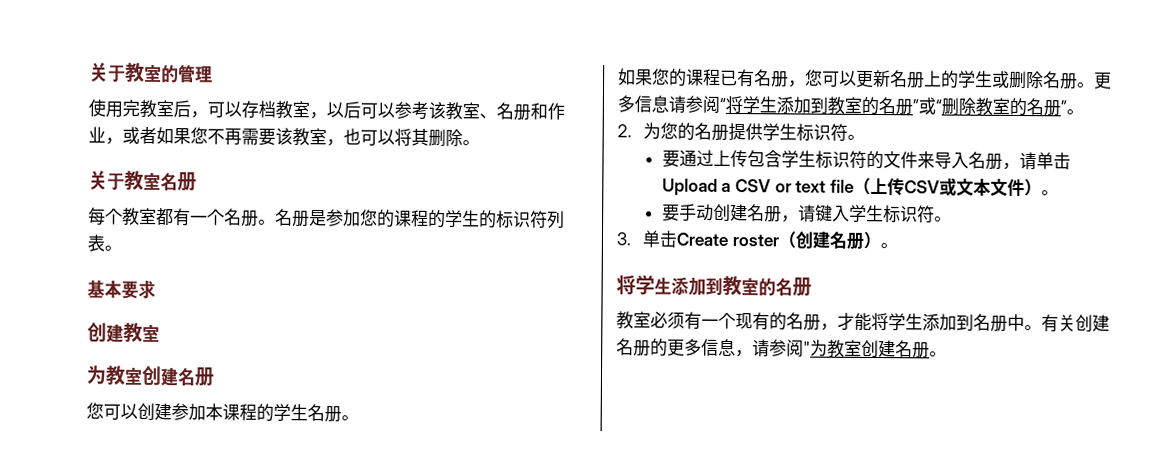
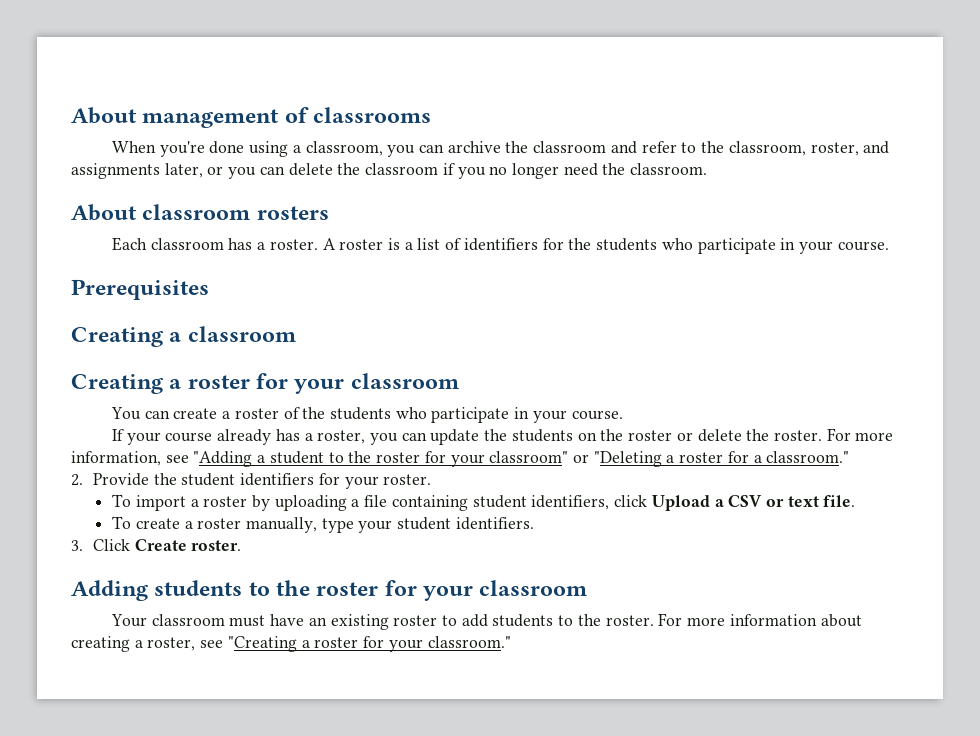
[89,62,213,84] [88,98,565,121] [88,126,480,148] [88,170,197,192] [88,207,565,229] [87,234,122,252] [87,279,156,299] [87,322,160,343] [86,365,215,387] [86,402,359,423] [618,68,1112,90] [617,95,1084,117] [617,122,866,142] [661,149,1071,171] 关于教室的管理 // 使用完教室后，可以存档教室，以后可以参考该教室、名册和作业，或者如果您不再需要该教室，也可以将其删除。 // 关于教室名册 // 每个教室都有一个名册。名册是参加您的课程的学生的标识符列表。 // 基本要求 // 创建教室 // 为教室创建名册 // 您可以创建参加本课程的学生名册。 // 如果您的课程已有名册，您可以更新名册上的学生或删除名册。更多信息请参阅“将学生添加到教室的名册”或“删除教室的名册”。 // 2.为您的名册提供学生标识符。 // 要通过上传包含学生标识符的文件来导入名册，请单击 -> [71,107,432,128] [111,141,890,157] [71,163,708,179] [71,204,329,221] [111,237,889,254] [71,279,209,300] [71,326,296,347] [71,373,459,394] [110,407,623,423] [111,428,894,445] [71,451,850,467] [71,473,432,489] [112,494,648,511] About management of classrooms // When you're done using a classroom, you can archive the classroom and refer to the classroom, roster, and assignments later, or you can delete the classroom if you no longer need the classroom. // About classroom rosters // Each classroom has a roster. A roster is a list of identifiers for the students who participate in your course. // Prerequisites // Creating a classroom // Creating a roster for your classroom // You can create a roster of the students who participate in your course. // If your course already has a roster, you can update the students on the roster or delete the roster. For more information, see "Adding a student to the roster for your classroom" or "Deleting a roster for a classroom." // 2. Provide the student identifiers for your roster. // To import a roster by uploading a file containing student identifiers, click
[829,177,1059,197] [661,203,952,224] [616,230,898,250] [616,274,812,297] [616,311,1110,333] [616,338,947,359] file（上传CSV或文本文件）。 // 要手动创建名册，请键入学生标识符。 // 3.单击Create roster（创建名册）。 // 将学生添加到教室的名册 // 教室必须有一个现有的名册，才能将学生添加到名册中。有关创建名册的更多信息，请参阅"为教室创建名册。 -> [823,495,856,507] [112,516,534,533] [71,539,242,551] [71,580,588,601] [110,613,862,630] [71,636,511,652] file. // To create a roster manually, type your student identifiers. // 3. Click Create roster. // Adding students to the roster for your classroom // Your classroom must have an existing roster to add students to the roster. For more information about creating a roster, see "Creating a roster for your classroom."

